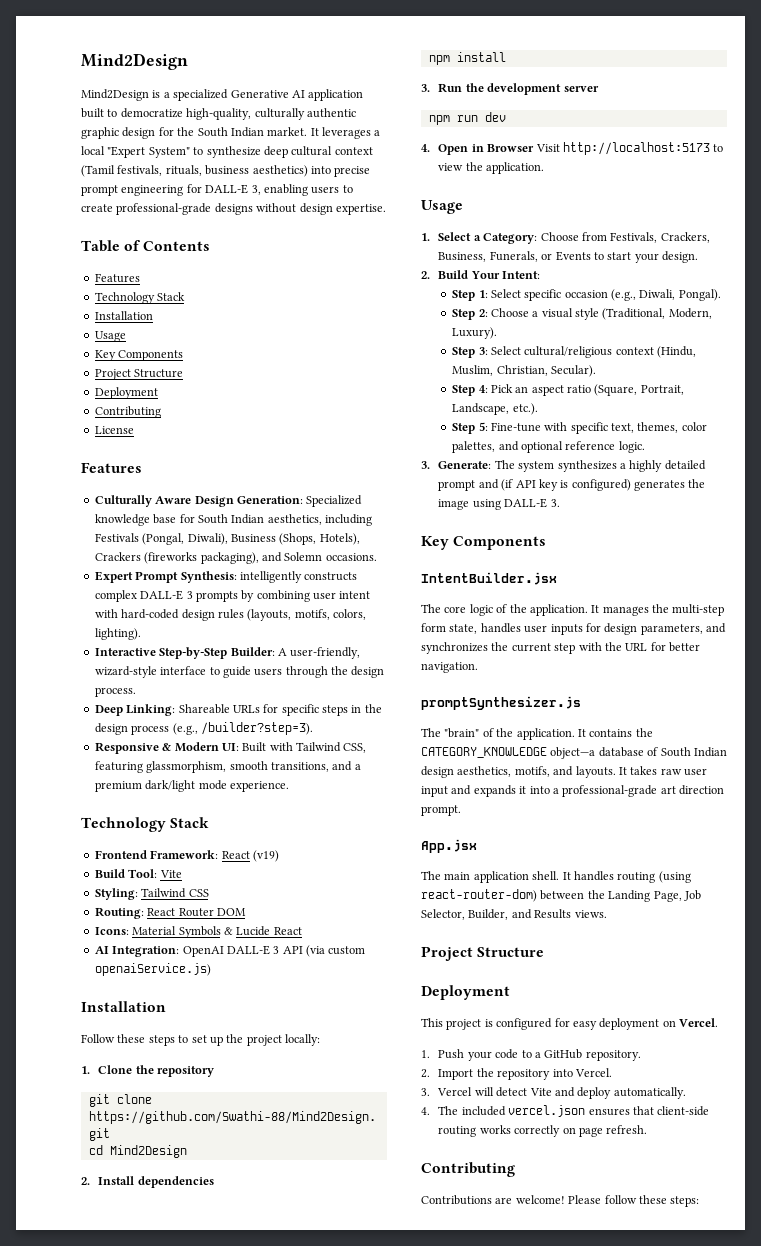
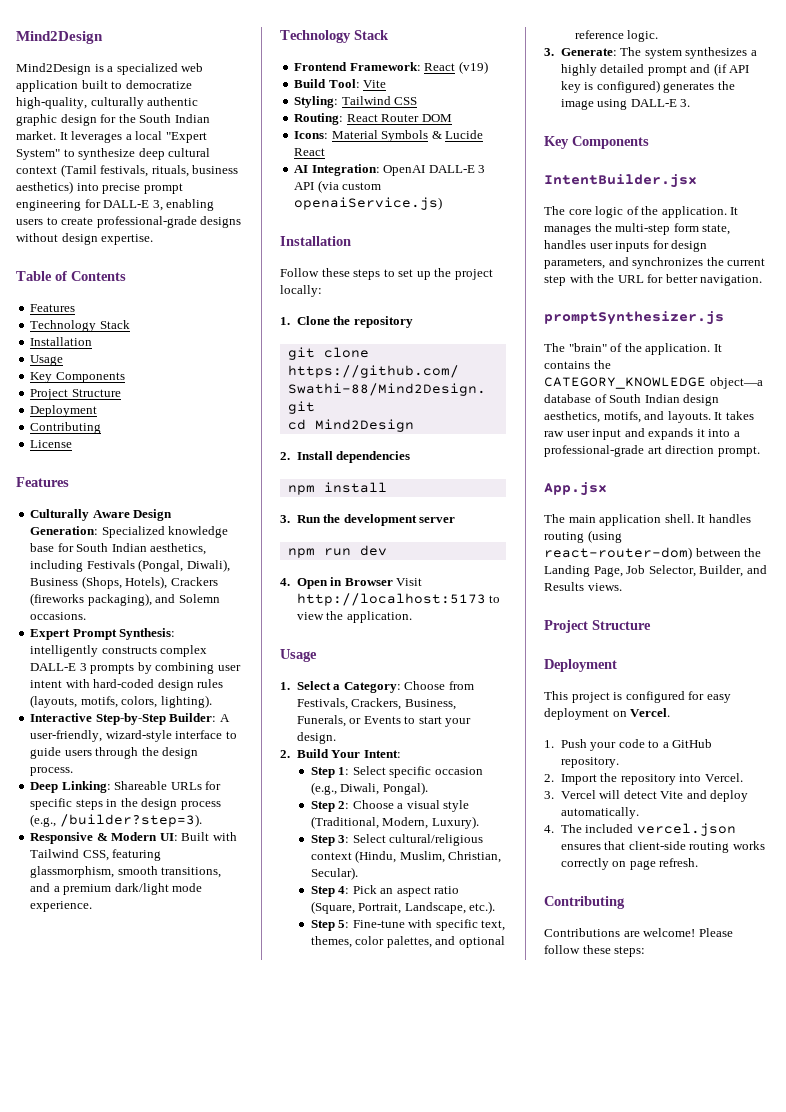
[230,90,305,98] Generative AI -> [181,63,204,72] web

